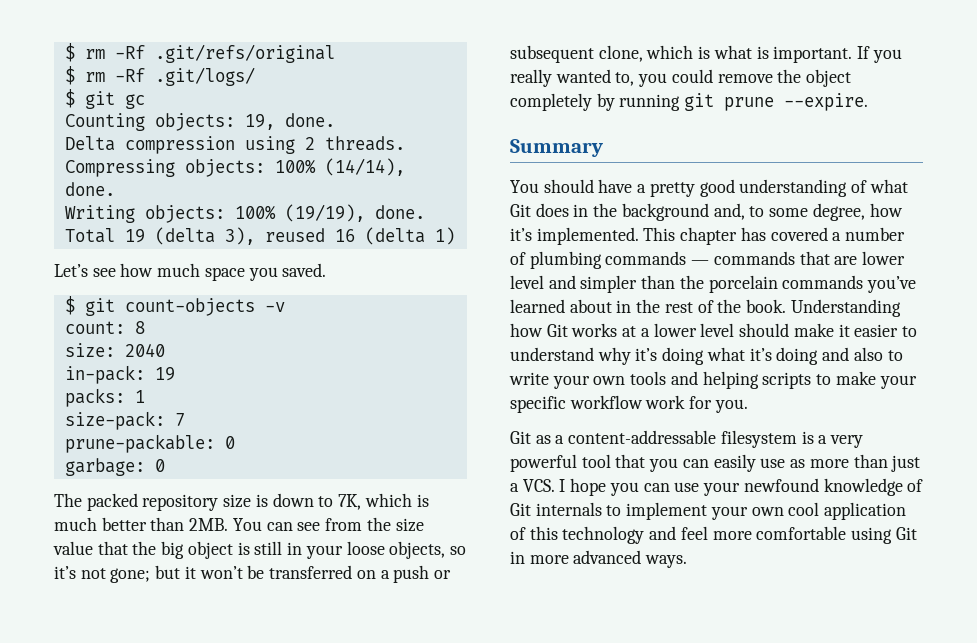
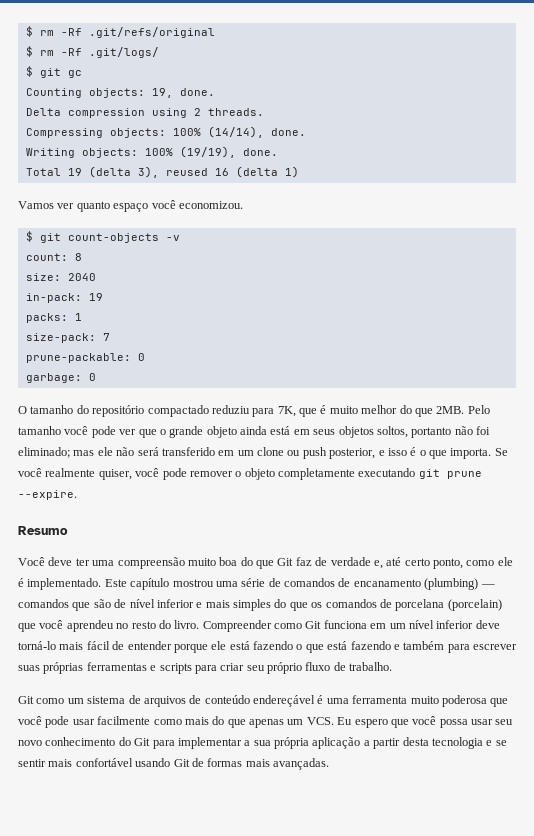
[54,263,327,281] Let’s see how much space you saved. -> [18,200,243,212] Vamos ver quanto espaço você economizou.
[54,493,429,511] [54,517,424,532] [53,541,466,559] [54,565,451,583] [510,45,902,63] [510,69,852,87] [510,93,869,111] [510,139,603,157] [510,179,908,197] [510,203,903,221] [510,227,906,245] [510,251,906,269] [510,275,917,293] [510,299,901,317] [510,323,917,337] [510,347,903,365] [509,371,917,389] [510,395,748,413] [510,430,864,448] [510,454,921,472] [510,478,924,496] [510,502,907,520] [510,526,917,544] [510,550,688,568] The packed repository size is down to 7K, which is much better than 2MB. You can see from the size value that the big object is still in your loose objects, so it’s not gone; but it won’t be transferred on a push or subsequent clone, which is what is important. If you really wanted to, you could remove the object completely by running git prune --expire. // Summary // You should have a pretty good understanding of what Git does in the background and, to some degree, how it’s implemented. This chapter has covered a number of plumbing commands — commands that are lower level and simpler than the porcelain commands you’ve learned about in the rest of the book. Understanding how Git works at a lower level should make it easier to understand why it’s doing what it’s doing and also to write your own tools and helping scripts to make your specific workflow work for you. // Git as a content-addressable filesystem is a very powerful tool that you can easily use as more than just a VCS. I hope you can use your newfound knowledge of Git internals to implement your own cool application of this technology and feel more comfortable using Git in more advanced ways. -> [18,405,490,417] [18,426,490,438] [18,447,508,459] [18,468,482,480] [18,490,77,500] [18,526,68,535] [18,557,513,569] [18,578,495,590] [18,599,502,611] [18,620,500,632] [18,641,517,653] [18,662,393,674] [18,695,509,707] [18,716,514,728] [18,737,507,749] [18,758,329,770] O tamanho do repositório compactado reduziu para 7K, que é muito melhor do que 2MB. Pelo tamanho você pode ver que o grande objeto ainda está em seus objetos soltos, portanto não foi eliminado; mas ele não será transferido em um clone ou push posterior, e isso é o que importa. Se você realmente quiser, você pode remover o objeto completamente executando git prune --expire. // Resumo // Você deve ter uma compreensão muito boa do que Git faz de verdade e, até certo ponto, como ele é implementado. Este capítulo mostrou uma série de comandos de encanamento (plumbing) — comandos que são de nível inferior e mais simples do que os comandos de porcelana (porcelain) que você aprendeu no resto do livro. Compreender como Git funciona em um nível inferior deve torná-lo mais fácil de entender porque ele está fazendo o que está fazendo e também para escrever suas próprias ferramentas e scripts para criar seu próprio fluxo de trabalho. // Git como um sistema de arquivos de conteúdo endereçável é uma ferramenta muito poderosa que você pode usar facilmente como mais do que apenas um VCS. Eu espero que você possa usar seu novo conhecimento do Git para implementar a sua própria aplicação a partir desta tecnologia e se sentir mais confortável usando Git de formas mais avançadas.

